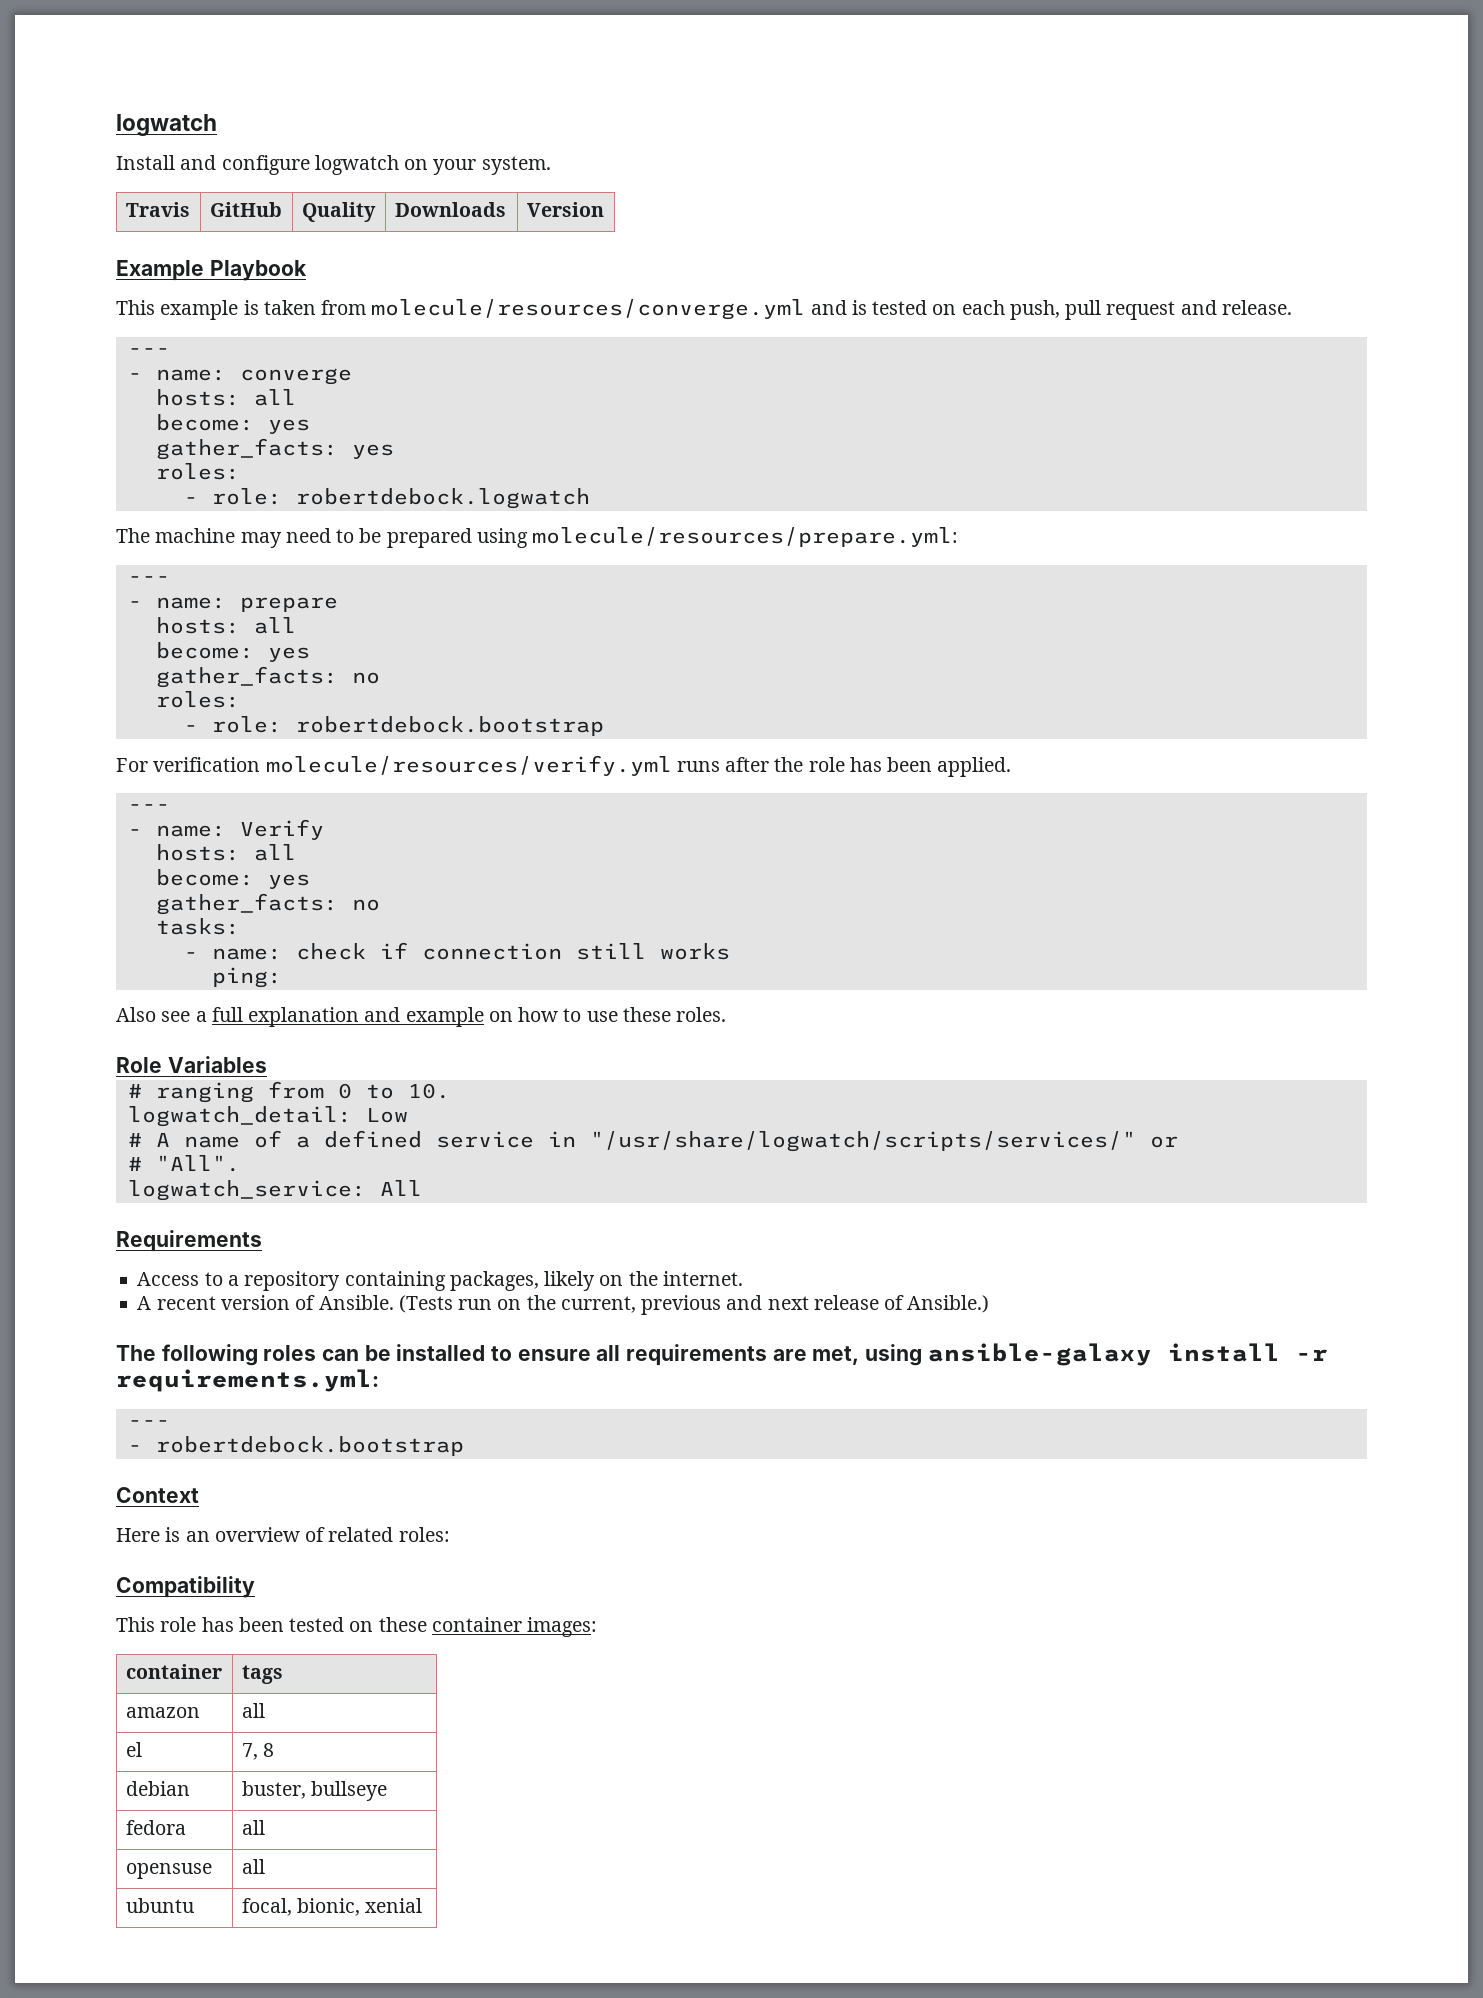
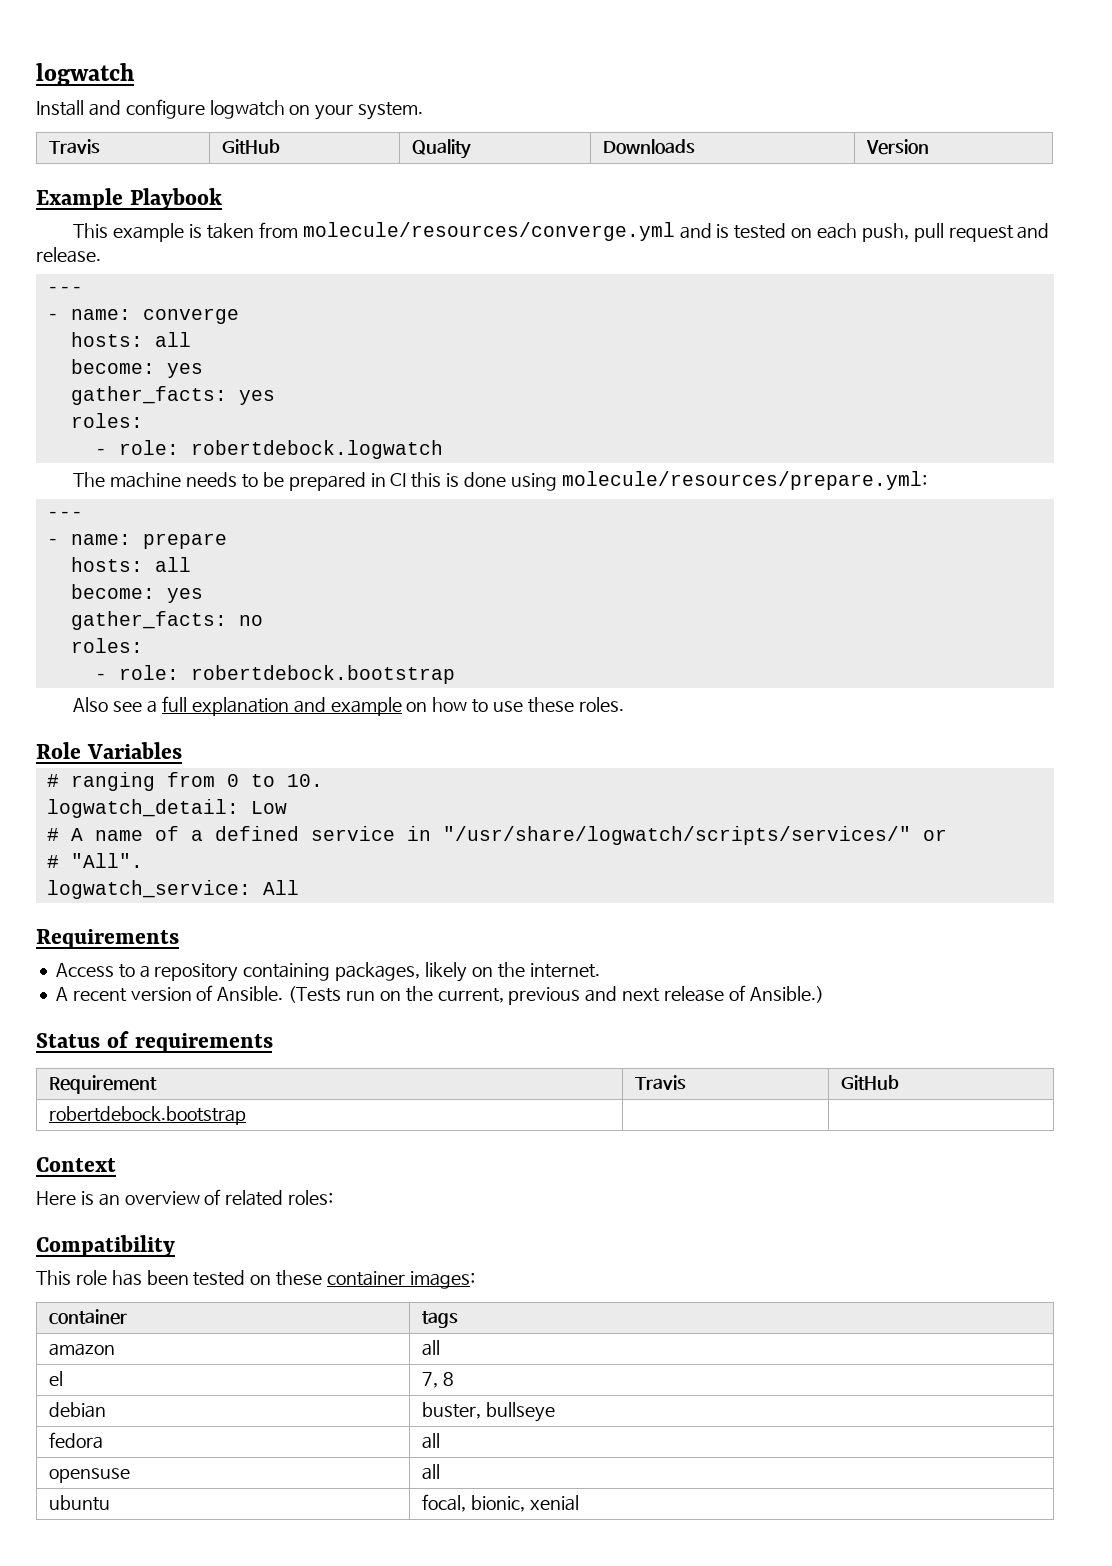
[240,528,331,548] may need -> [186,472,238,487] needs
(472, 538) none -> [370,472,507,488] in CI this is done
[116,755,1012,777] [127,804,170,811] [127,819,324,840] [155,844,296,861] [155,869,310,889] [155,893,380,915] [155,918,240,935] [183,942,730,960] [211,967,282,988] // For verification molecule/resources/verify.yml runs after the role has been applied. // --- // - name: Verify // hosts: all // become: yes // gather_facts: no // tasks: // - name: check if connection still works // ping: -> (455, 674) none
[116,1343,1328,1366] [116,1369,379,1392] [127,1420,170,1427] [127,1436,464,1456] The following roles can be installed to ensure all requirements are met, using ansible-galaxy install -r requirements.yml: // --- // - robertdebock.bootstrap -> [36,1031,273,1053] [49,1075,158,1094] [635,1075,687,1090] [841,1075,900,1090] [49,1106,247,1125] Status of requirements // Requirement | Travis | GitHub // robertdebock.bootstrap | |

